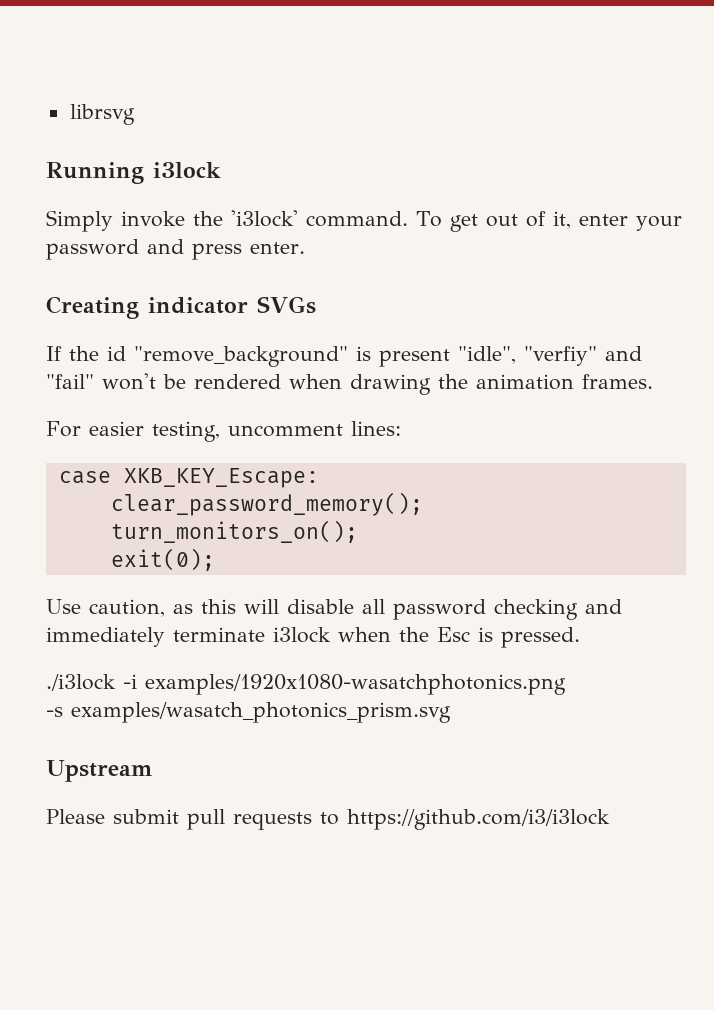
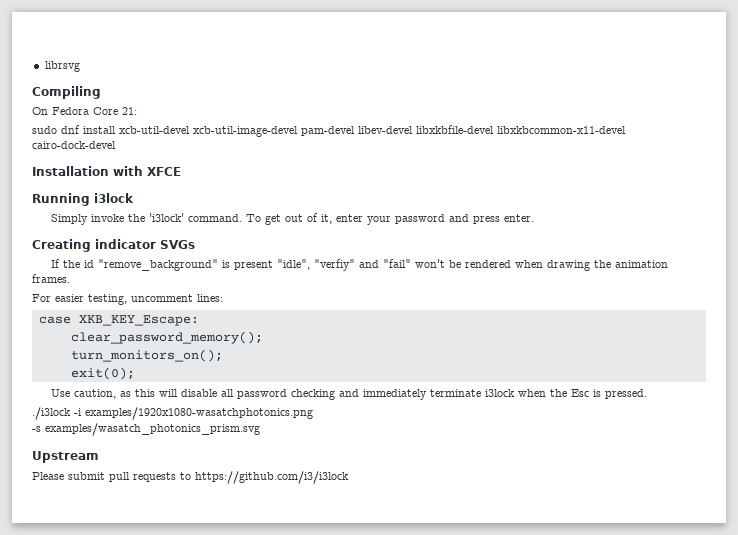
(135, 114) none -> [32,86,101,99] [32,107,137,115] [32,125,626,137] [32,141,116,149] [32,166,181,176] // Compiling // On Fedora Core 21: // sudo dnf install xcb-util-devel xcb-util-image-devel pam-devel libev-devel libxkbfile-devel libxkbcommon-x11-devel cairo-dock-devel // Installation with XFCE

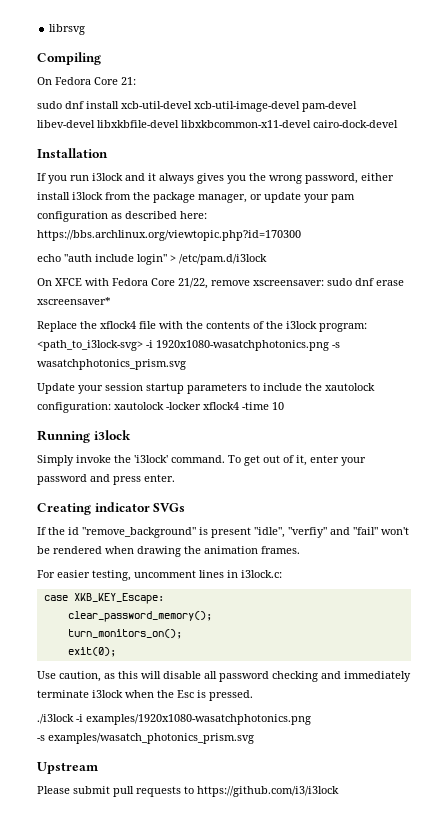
[113,166,181,176] with XFCE -> [37,173,394,184] [37,192,355,203] [37,211,207,222] [37,230,301,241] [37,254,267,265] [37,278,404,289] [37,297,111,305] [37,321,367,332] [37,340,340,351] [37,359,186,370] [37,383,375,394] [37,402,284,413] // If you run i3lock and it always gives you the wrong password, either install i3lock from the package manager, or update your pam configuration as described here: https://bbs.archlinux.org/viewtopic.php?id=170300 // echo "auth include login" > /etc/pam.d/i3lock // On XFCE with Fedora Core 21/22, remove xscreensaver: sudo dnf erase xscreensaver* // Replace the xflock4 file with the contents of the i3lock program: <path_to_i3lock-svg> -i 1920x1080-wasatchphotonics.png -s wasatchphotonics_prism.svg // Update your session startup parameters to include the xautolock configuration: xautolock -locker xflock4 -time 10
[197,294,223,302] lines: -> [199,570,282,578] lines in i3lock.c:

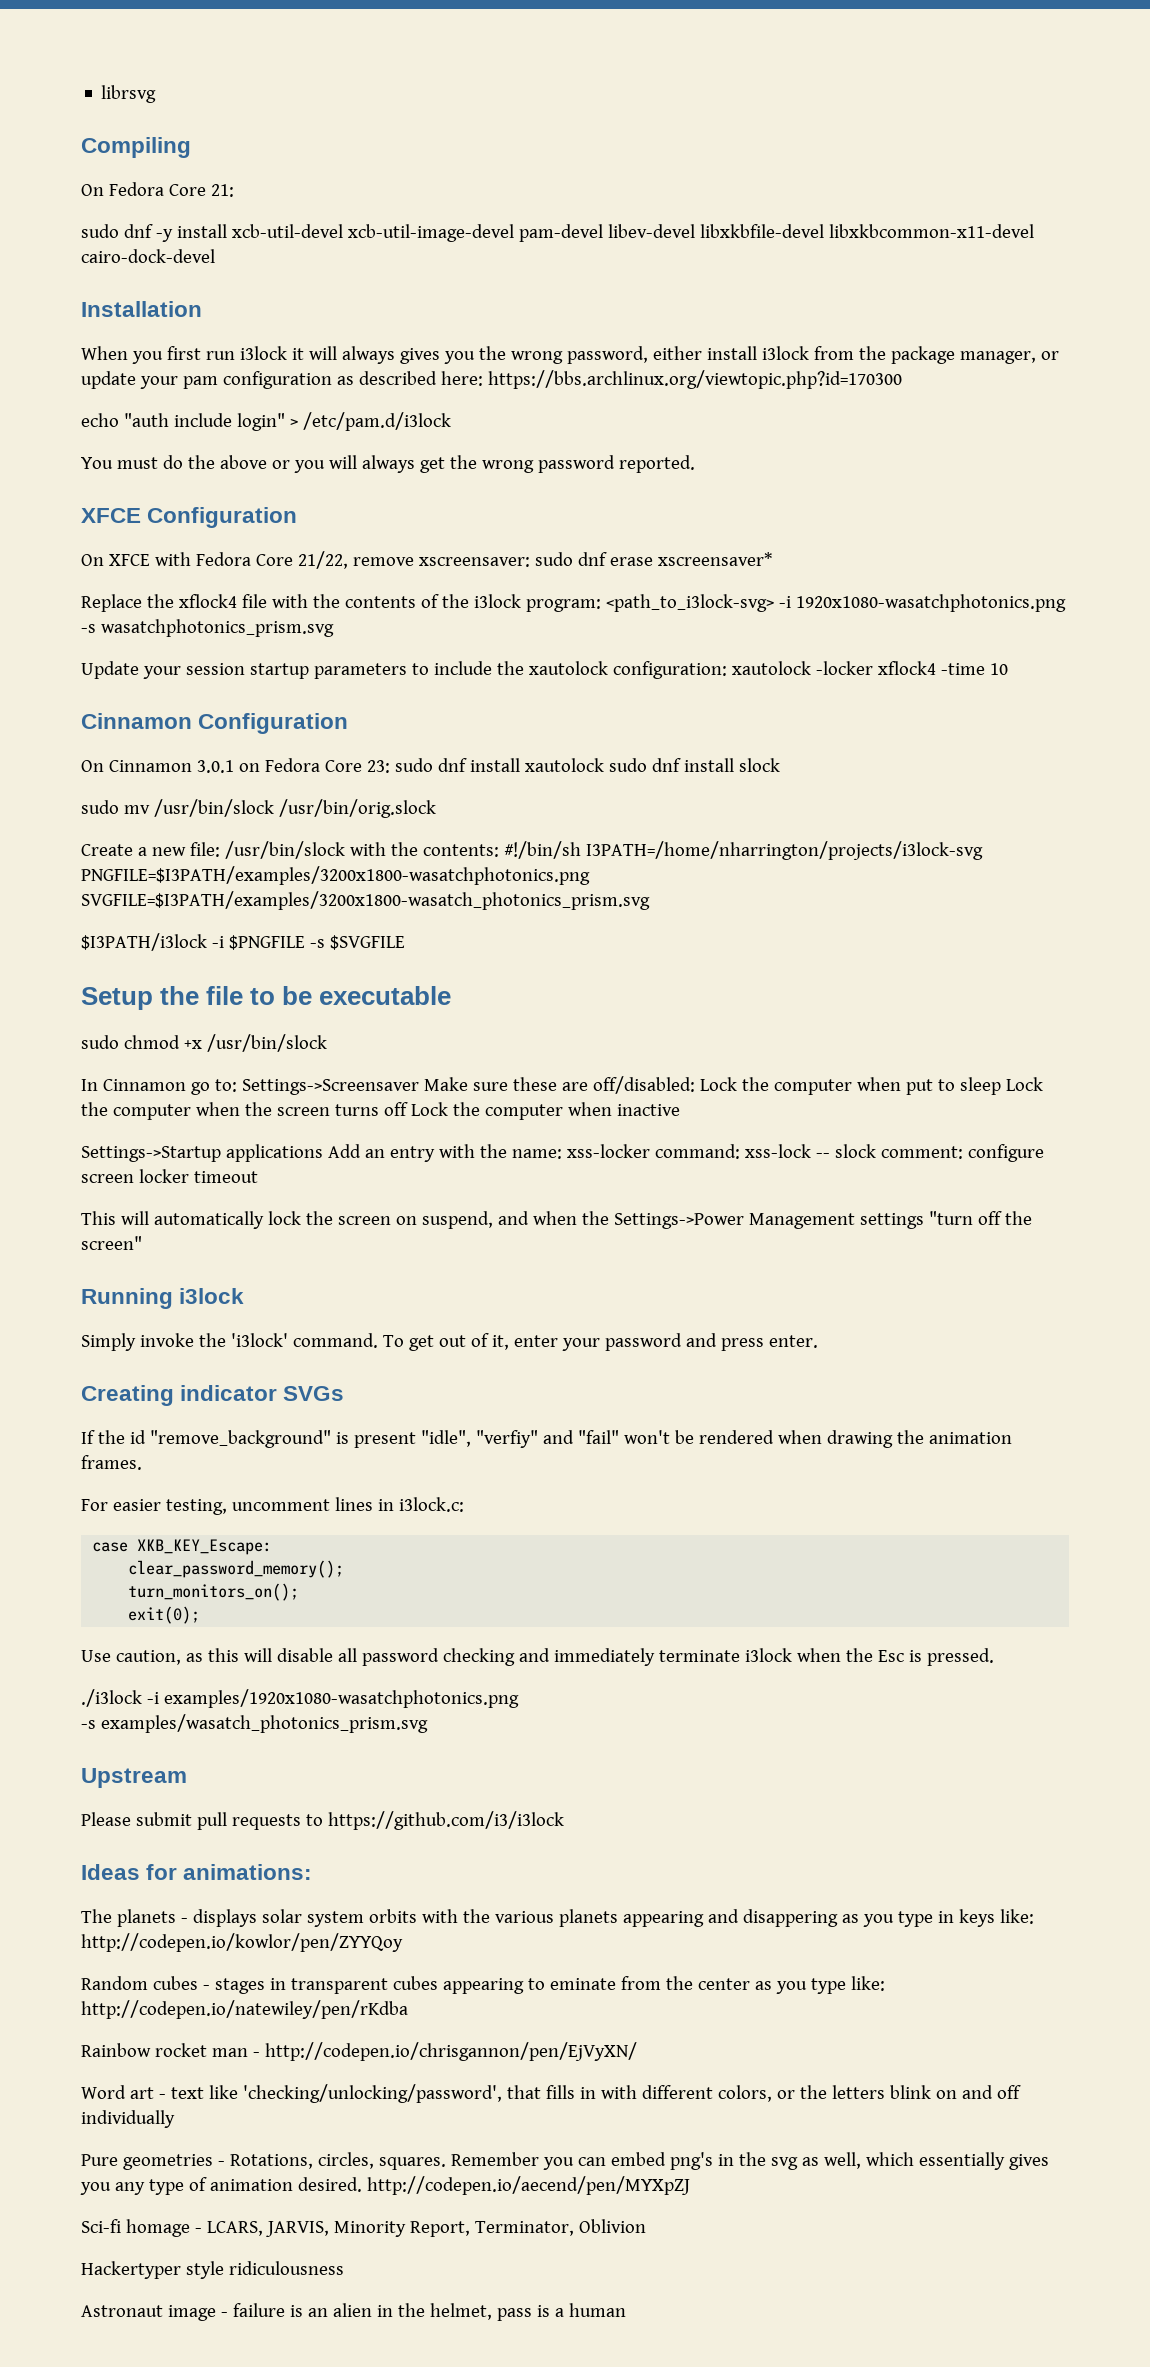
(84, 105) none -> [155,229,173,242] -y
[37,173,156,184] If you run i3lock and it -> [81,346,337,364] When you first run i3lock it will
(267, 259) none -> [81,455,695,473] [81,507,298,528] // You must do the above or you will always get the wrong password reported. // XFCE Configuration
(284, 406) none -> [81,713,349,734] [81,758,780,773] [81,799,436,818] [81,841,983,860] [81,866,590,885] [81,891,650,910] [81,933,405,951] [81,986,452,1010] [81,1034,327,1052] [81,1076,1043,1095] [81,1102,680,1120] [81,1144,1044,1162] [81,1169,258,1183] [81,1211,1032,1229] [81,1236,142,1250] // Cinnamon Configuration // On Cinnamon 3.0.1 on Fedora Core 23: sudo dnf install xautolock sudo dnf install slock // sudo mv /usr/bin/slock /usr/bin/orig.slock // Create a new file: /usr/bin/slock with the contents: #!/bin/sh I3PATH=/home/nharrington/projects/i3lock-svg PNGFILE=$I3PATH/examples/3200x1800-wasatchphotonics.png SVGFILE=$I3PATH/examples/3200x1800-wasatch_photonics_prism.svg // $I3PATH/i3lock -i $PNGFILE -s $SVGFILE // Setup the file to be executable // sudo chmod +x /usr/bin/slock // In Cinnamon go to: Settings->Screensaver Make sure these are off/disabled: Lock the computer when put to sleep Lock the computer when the screen turns off Lock the computer when inactive // Settings->Startup applications Add an entry with the name: xss-locker command: xss-lock -- slock comment: configure screen locker timeout // This will automatically lock the screen on suspend, and when the Settings->Power Management settings "turn off the screen"
(339, 791) none -> [81,1864,313,1880] [81,1909,1034,1927] [81,1933,403,1952] [81,1976,885,1994] [81,2000,408,2019] [81,2042,637,2061] [81,2084,1021,2103] [81,2110,175,2128] [81,2152,1049,2170] [80,2176,690,2195] [81,2219,646,2237] [81,2261,344,2279] [81,2303,626,2321] // Ideas for animations: // The planets - displays solar system orbits with the various planets appearing and disappering as you type in keys like: http://codepen.io/kowlor/pen/ZYYQoy // Random cubes - stages in transparent cubes appearing to eminate from the center as you type like: http://codepen.io/natewiley/pen/rKdba // Rainbow rocket man - http://codepen.io/chrisgannon/pen/EjVyXN/ // Word art - text like 'checking/unlocking/password', that fills in with different colors, or the letters blink on and off individually // Pure geometries - Rotations, circles, squares. Remember you can embed png's in the svg as well, which essentially gives you any type of animation desired. http://codepen.io/aecend/pen/MYXpZJ // Sci-fi homage - LCARS, JARVIS, Minority Report, Terminator, Oblivion // Hackertyper style ridiculousness // Astronaut image - failure is an alien in the helmet, pass is a human

